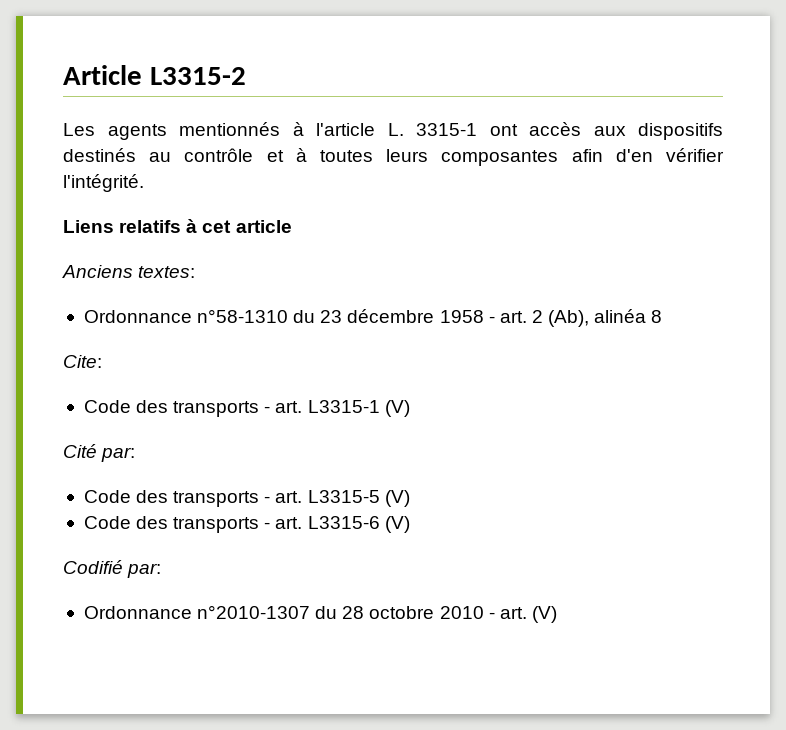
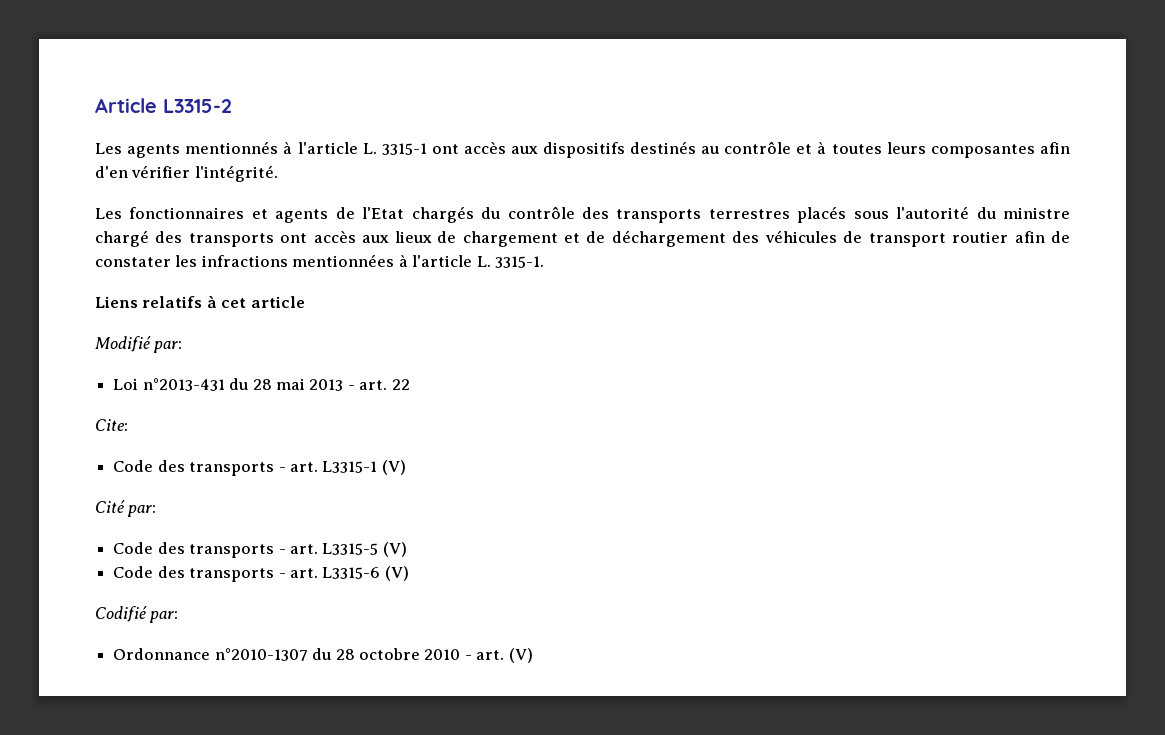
(144, 183) none -> [95,206,1070,223] [95,230,1071,247] [95,254,545,268] // Les fonctionnaires et agents de l'Etat chargés du contrôle des transports terrestres placés sous l'autorité du ministre chargé des transports ont accès aux lieux de chargement et de déchargement des véhicules de transport routier afin de constater les infractions mentionnées à l'article L. 3315-1.
[62,265,196,278] [83,309,663,327] Anciens textes: // Ordonnance n°58-1310 du 23 décembre 1958 - art. 2 (Ab), alinéa 8 -> [95,336,183,353] [113,378,410,391] Modifié par: // Loi n°2013-431 du 28 mai 2013 - art. 22

